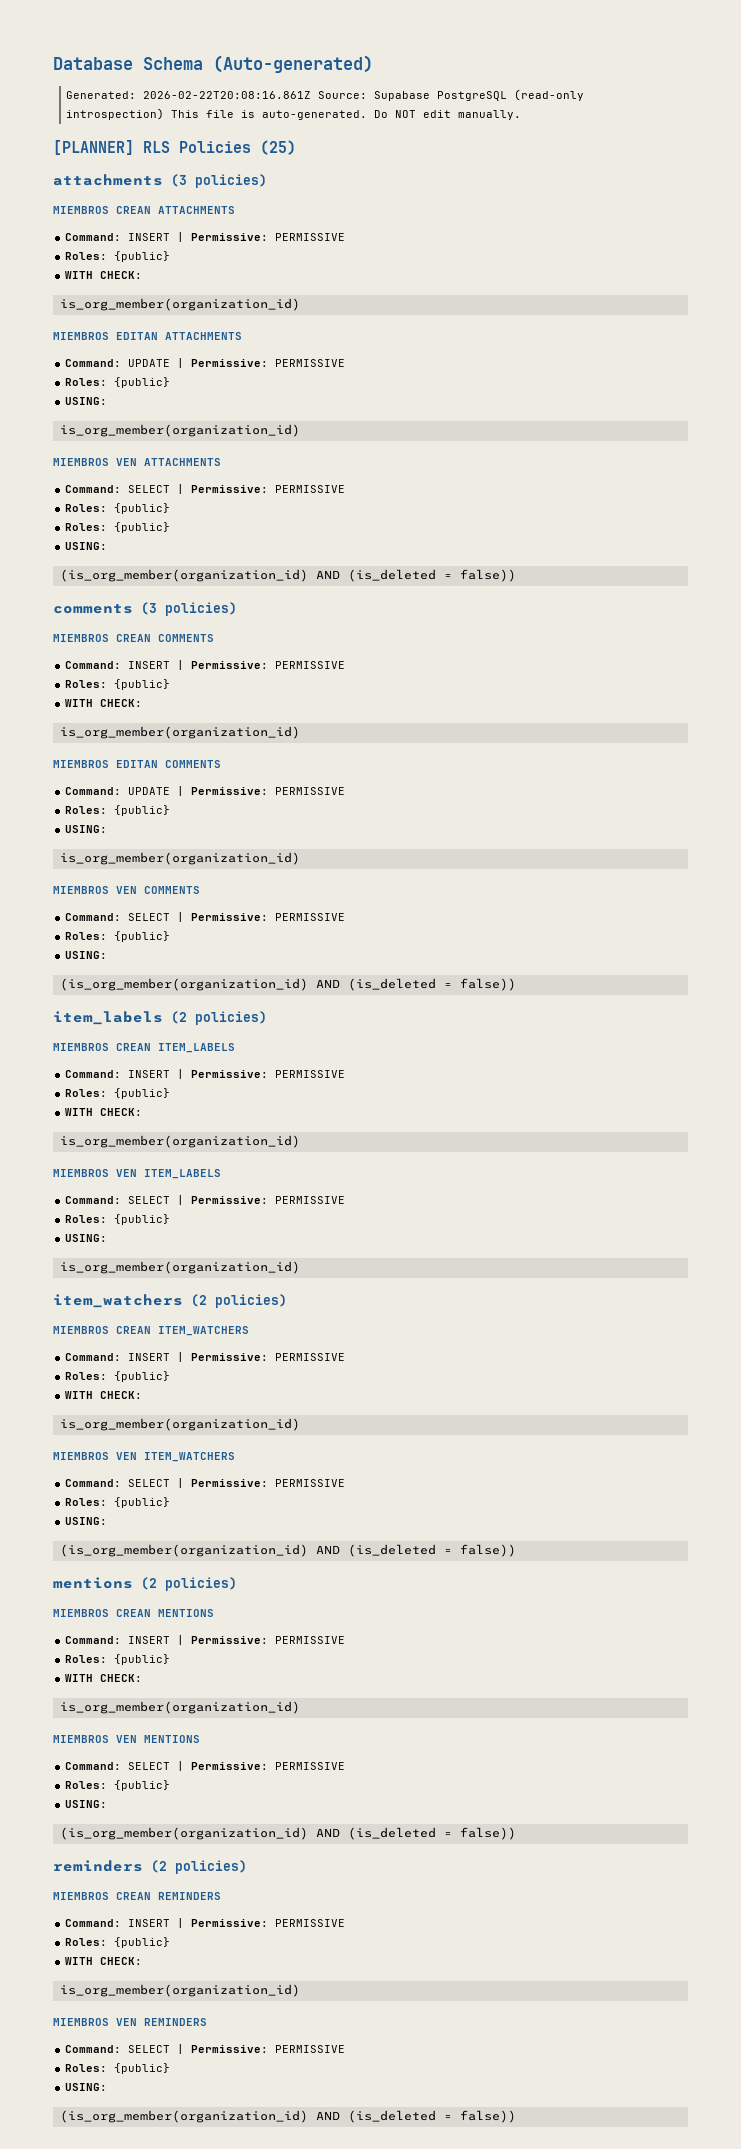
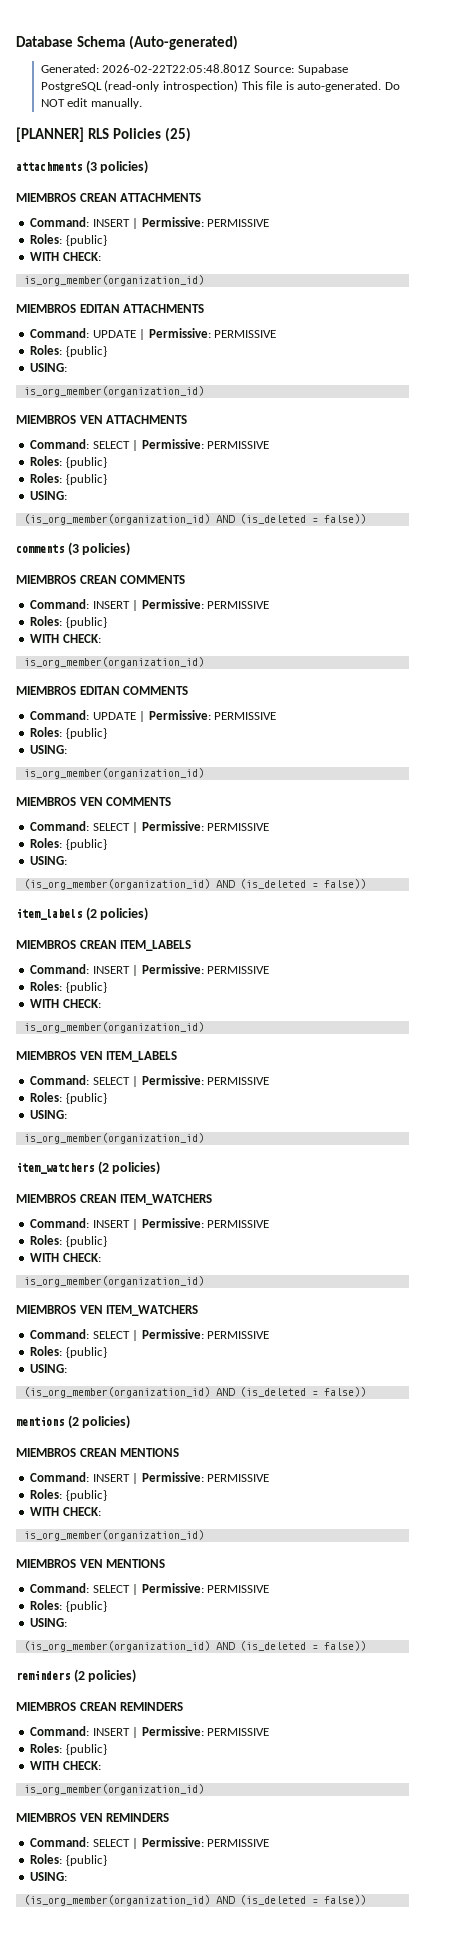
[143,91,312,99] 2026-02-22T20:08:16.861Z -> [102,64,251,73] 2026-02-22T22:05:48.801Z

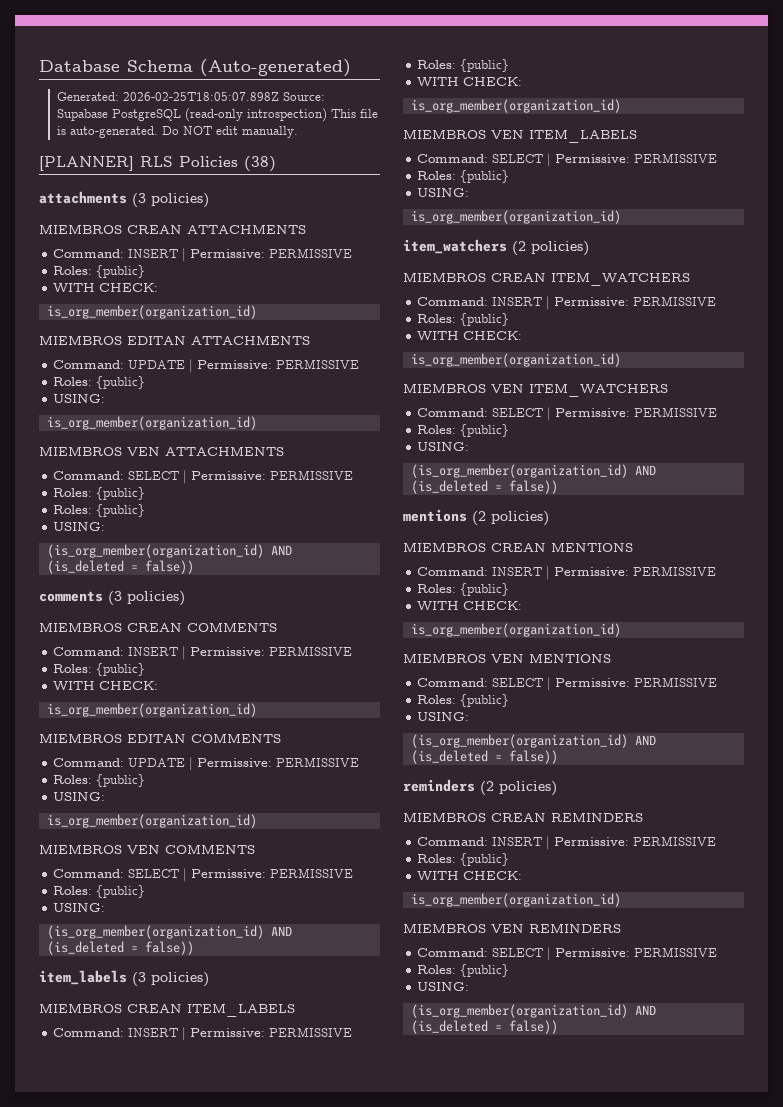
[102,64,251,73] 2026-02-22T22:05:48.801Z -> [123,92,280,101] 2026-02-25T18:05:07.898Z
[164,127,191,142] (25) -> [244,156,276,172] (38)
[85,907,97,921] (2 -> [132,972,146,986] (3

